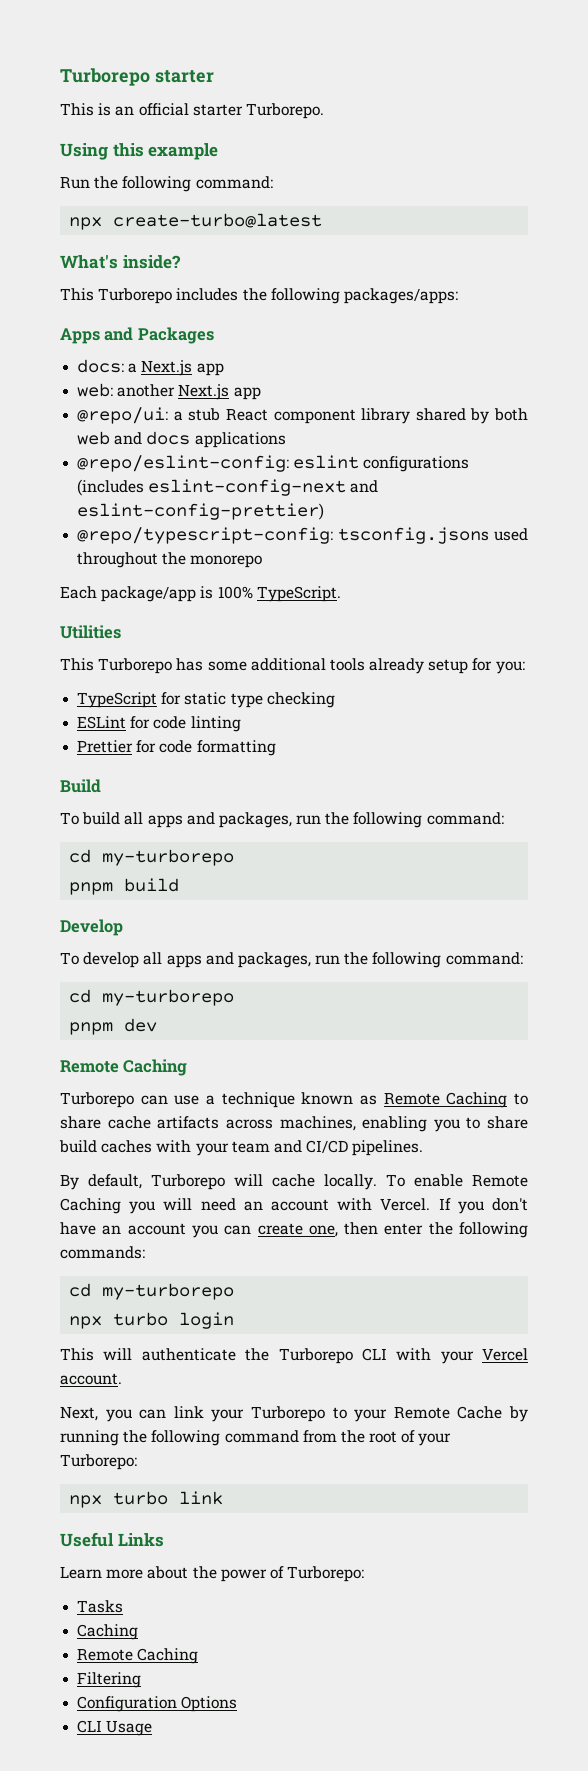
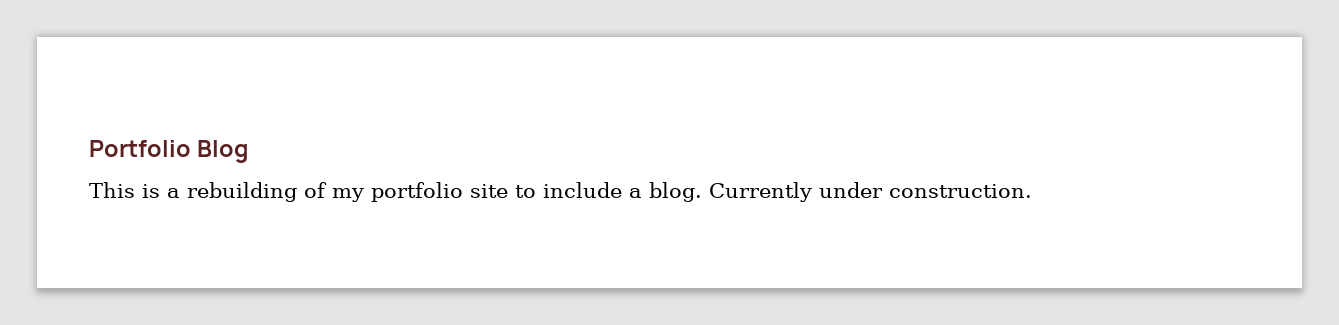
[60,68,214,86] Turborepo starter -> [89,140,249,163] Portfolio Blog
[115,103,324,119] [60,143,219,160] [60,176,273,192] [69,213,323,230] [60,255,181,269] [60,288,458,304] [60,327,214,344] [77,359,224,376] [77,383,261,400] [77,407,528,424] [77,431,286,448] [77,455,470,472] [77,479,379,496] [77,503,325,520] [77,527,528,544] [77,552,263,568] [60,586,341,602] [60,625,121,639] [60,658,525,674] [77,692,335,708] [77,716,241,732] [77,740,276,756] [60,779,101,793] [60,812,504,828] [69,849,235,866] [69,878,180,895] [60,919,123,936] [60,952,523,968] [69,989,235,1006] [69,1018,158,1035] [60,1059,188,1076] [60,1092,528,1108] [60,1116,528,1132] [59,1140,424,1156] [60,1174,528,1190] [60,1198,528,1214] [60,1222,529,1238] [60,1246,145,1259] [69,1283,235,1300] [69,1312,235,1329] [60,1348,528,1364] [60,1373,122,1385] [60,1406,529,1422] [60,1430,452,1446] [60,1454,137,1470] [69,1491,224,1508] [60,1532,164,1547] [60,1566,365,1582] [77,1600,124,1613] [77,1624,139,1640] [77,1648,199,1664] [77,1672,142,1688] [77,1696,238,1712] [77,1720,153,1736] an official starter Turborepo. // Using this example // Run the following command: // npx create-turbo@latest // What's inside? // This Turborepo includes the following packages/apps: // Apps and Packages // docs: a Next.js app // web: another Next.js app // @repo/ui: a stub React component library shared by both web and docs applications // @repo/eslint-config: eslint configurations (includes eslint-config-next and eslint-config-prettier) // @repo/typescript-config: tsconfig.jsons used throughout the monorepo // Each package/app is 100% TypeScript. // Utilities // This Turborepo has some additional tools already setup for you: // TypeScript for static type checking // ESLint for code linting // Prettier for code formatting // Build // To build all apps and packages, run the following command: // cd my-turborepo // pnpm build // Develop // To develop all apps and packages, run the following command: // cd my-turborepo // pnpm dev // Remote Caching // Turborepo can use a technique known as Remote Caching to share cache artifacts across machines, enabling you to share build caches with your team and CI/CD pipelines. // By default, Turborepo will cache locally. To enable Remote Caching you will need an account with Vercel. If you don't have an account you can create one, then enter the following commands: // cd my-turborepo // npx turbo login // This will authenticate the Turborepo CLI with your Vercel account. // Next, you can link your Turborepo to your Remote Cache by running the following command from the root of your Turborepo: // npx turbo link // Useful Links // Learn more about the power of Turborepo: // Tasks // Caching // Remote Caching // Filtering // Configuration Options // CLI Usage -> [167,182,1032,202] a rebuilding of my portfolio site to include a blog. Currently under construction.

